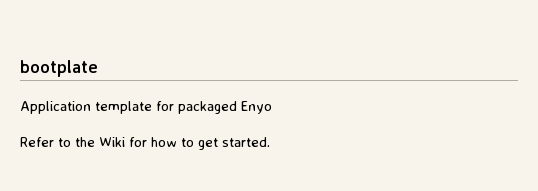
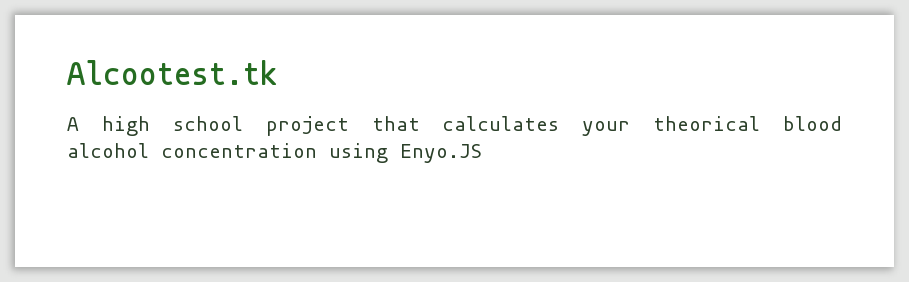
[20,60,98,77] [20,101,272,114] [20,137,270,150] bootplate // Application template for packaged Enyo // Refer to the Wiki for how to get started. -> [67,60,278,85] [67,116,842,136] [67,143,482,163] Alcootest.tk // A high school project that calculates your theorical blood alcohol concentration using Enyo.JS

